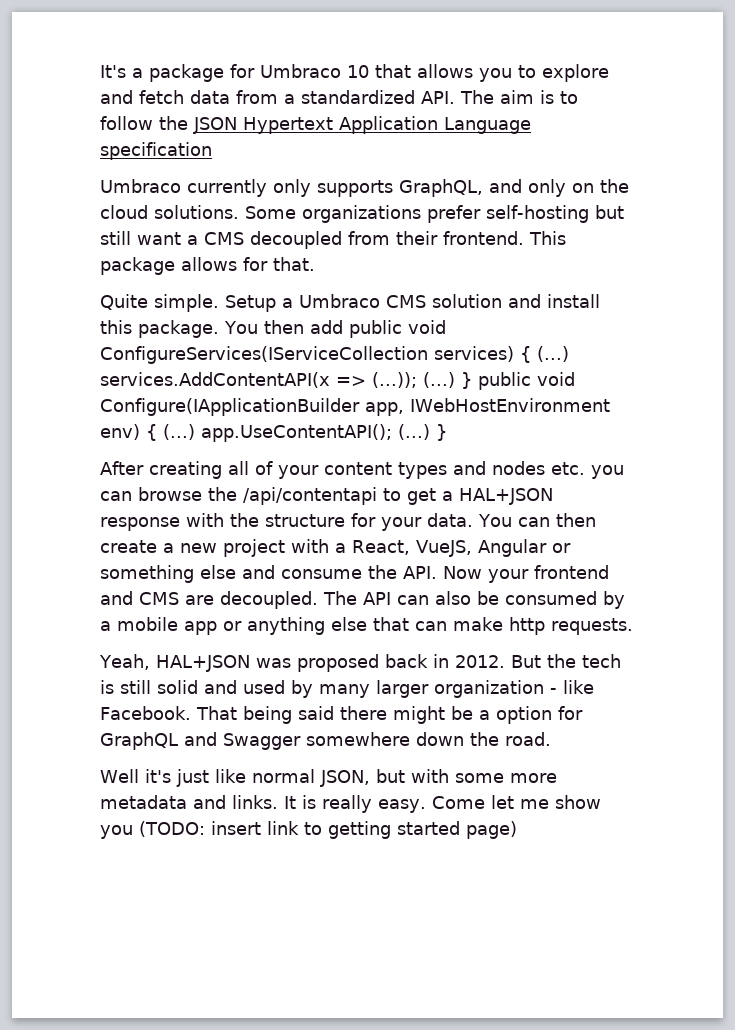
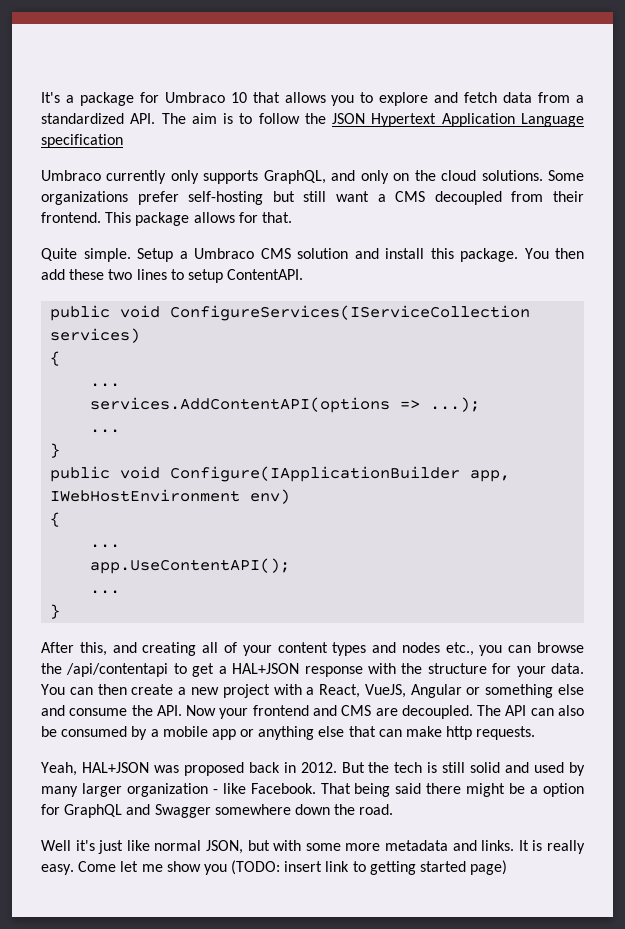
(343, 327) none -> [69,269,304,283] these two lines to setup ContentAPI. //
[520,346,569,363] [100,372,472,389] { (...) services.AddContentAPI(x => (...)); (...) } -> [50,351,61,366] [90,383,121,387] [90,397,481,413] [90,429,121,433] [50,443,61,458] // { // ... // services.AddContentAPI(options => ...); // ... // } //
[146,424,195,441] { (...) -> [50,512,61,527] [90,544,121,548] // { // ... //
[398,424,430,440] (...) -> [90,590,121,594] // ... //
(144, 468) none -> [79,642,137,656] this, and
[551,462,585,475] etc. -> [445,642,474,656] etc.,

